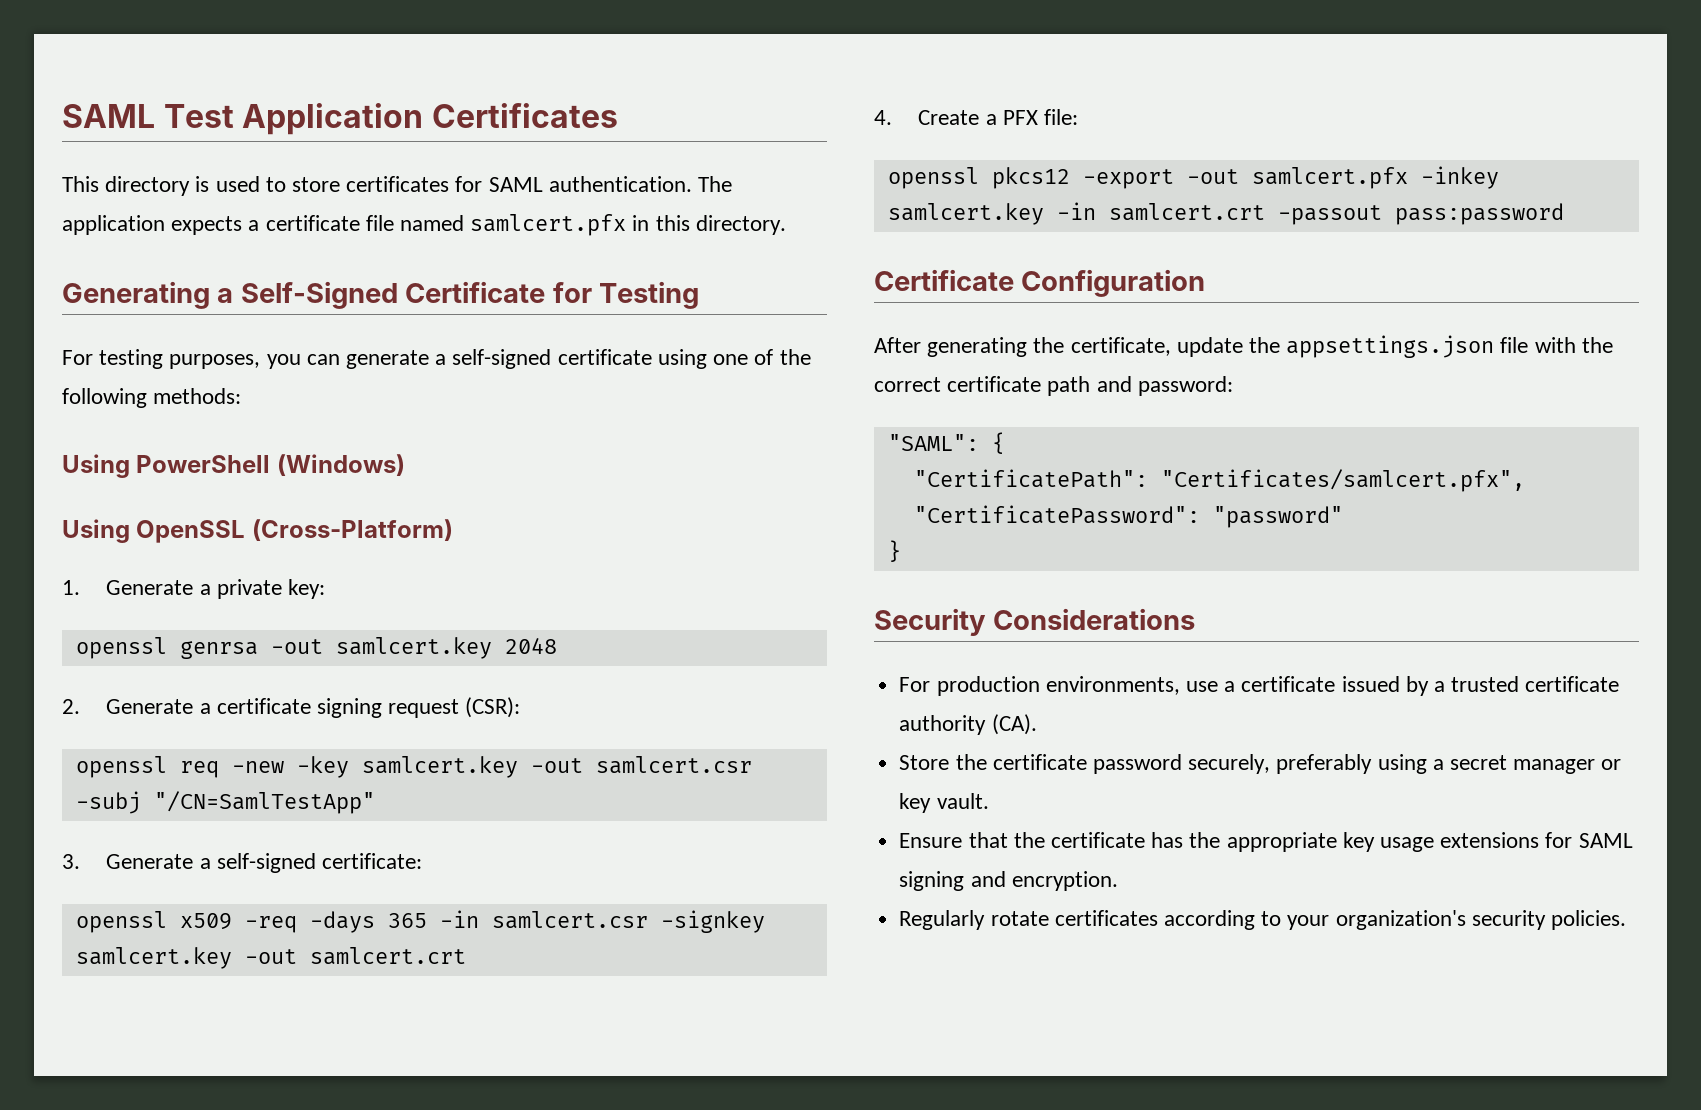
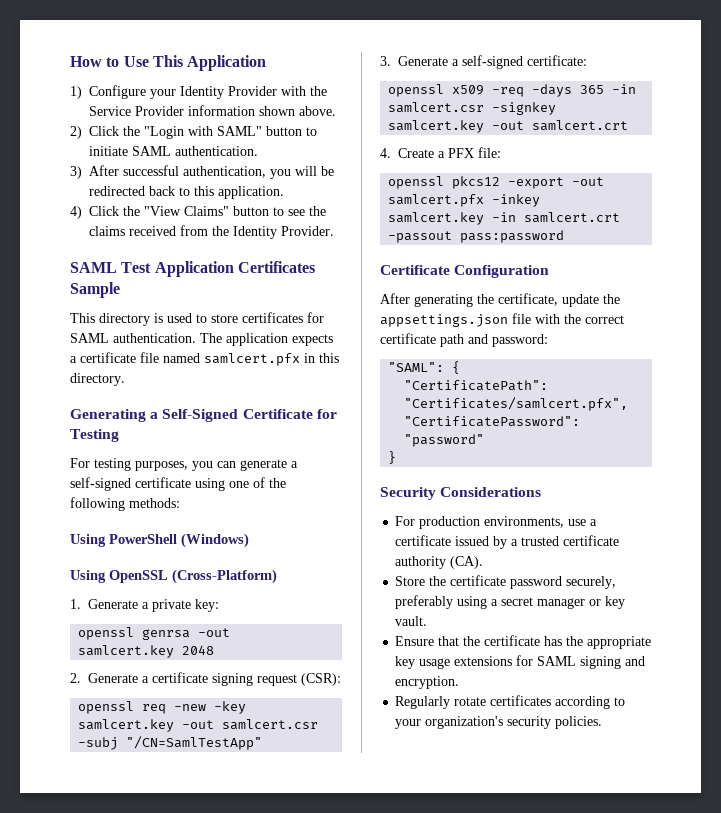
(62, 116) none -> [70,55,267,71] [70,85,327,99] [89,105,336,116] [70,126,317,139] [89,146,258,156] [70,165,334,179] [89,186,284,199] [70,206,326,219] [89,225,334,239] How to Use This Application // 1) Configure your Identity Provider with the Service Provider information shown above. // 2) Click the "Login with SAML" button to initiate SAML authentication. // 3) After successful authentication, you will be redirected back to this application. // 4) Click the "View Claims" button to see the claims received from the Identity Provider. //
(618, 115) none -> [70,282,120,298] Sample

